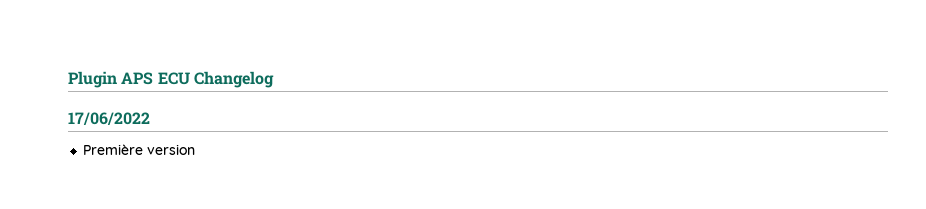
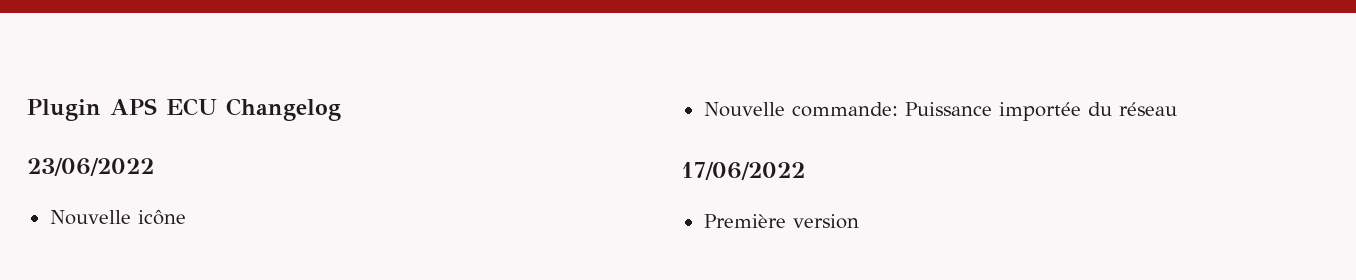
(274, 79) none -> [27,158,154,176] [49,209,186,225] [703,102,1177,121] // 23/06/2022 // Nouvelle icône // Nouvelle commande: Puissance importée du réseau

